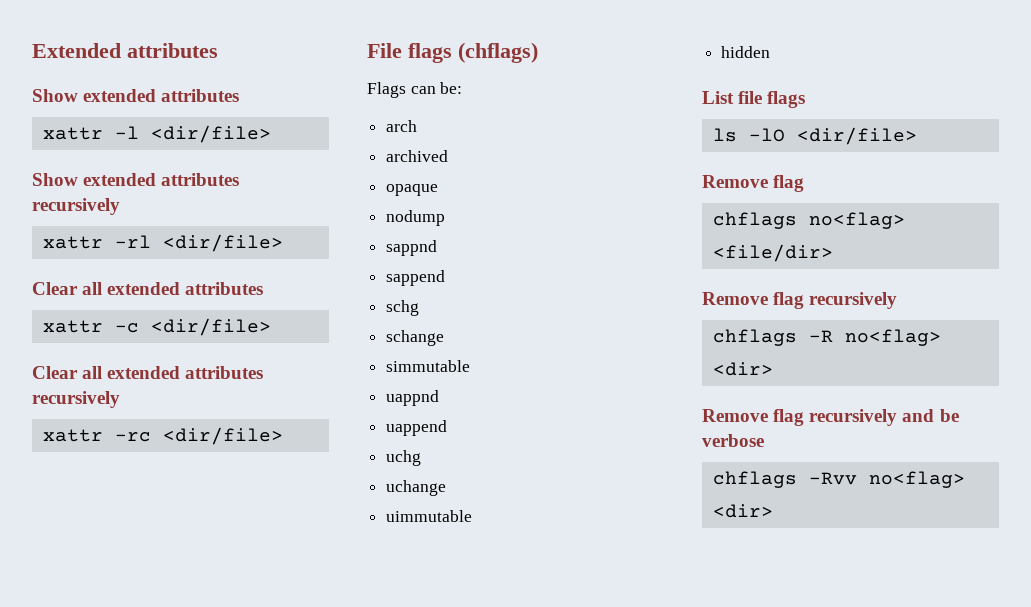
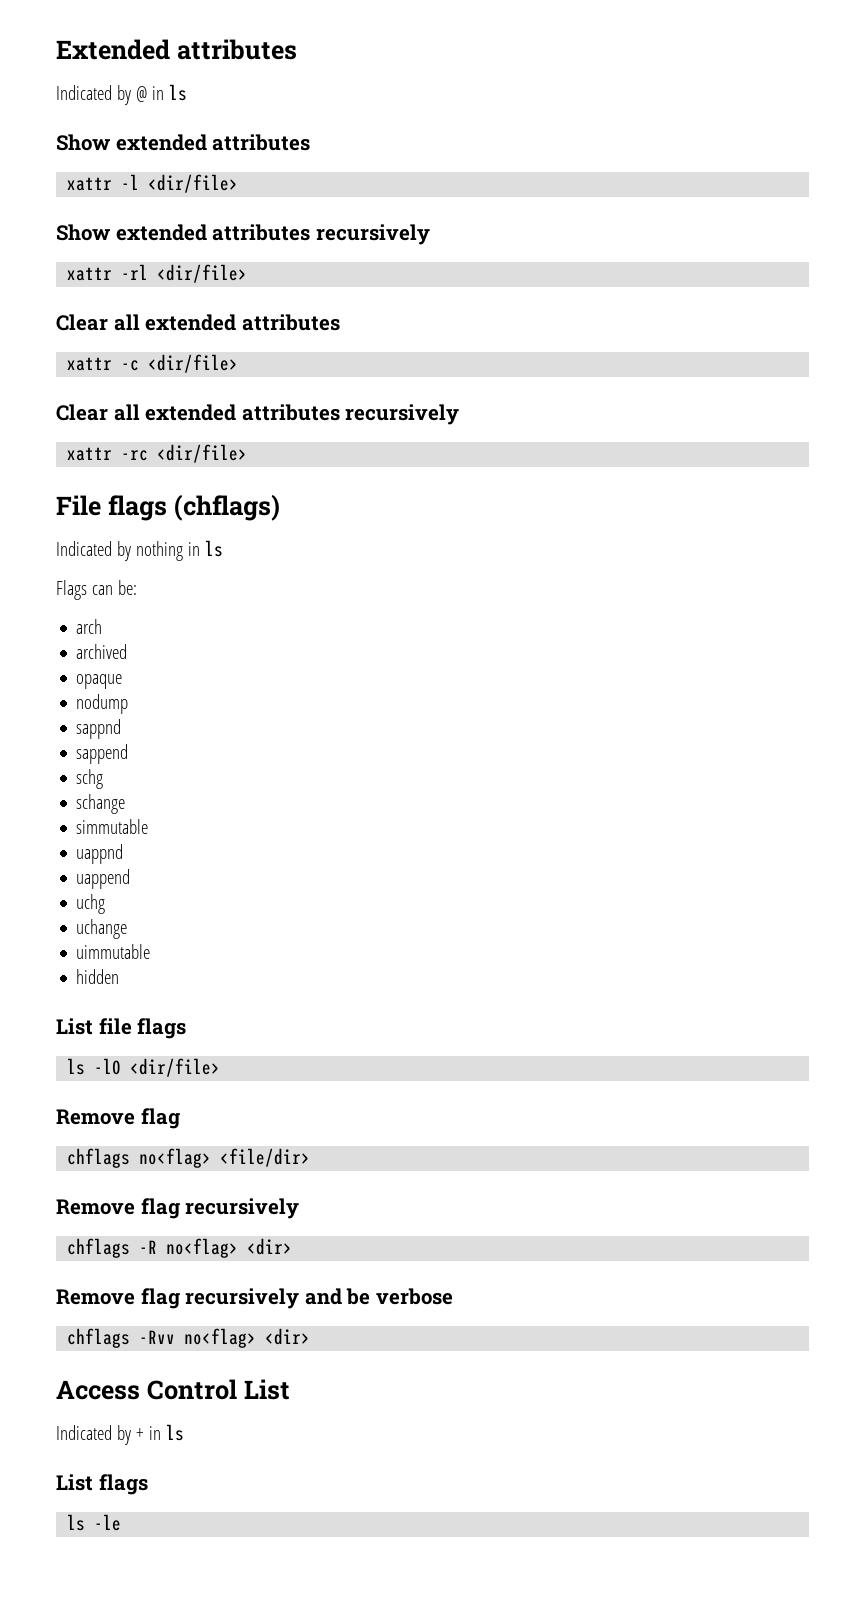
(218, 50) none -> [56,84,187,105] // Indicated by @ in ls
(538, 52) none -> [56,540,223,561] // Indicated by nothing in ls
(773, 511) none -> [56,1379,290,1400] [56,1424,184,1445] [56,1474,148,1495] [67,1514,122,1531] // Access Control List // Indicated by + in ls // List flags // ls -le

